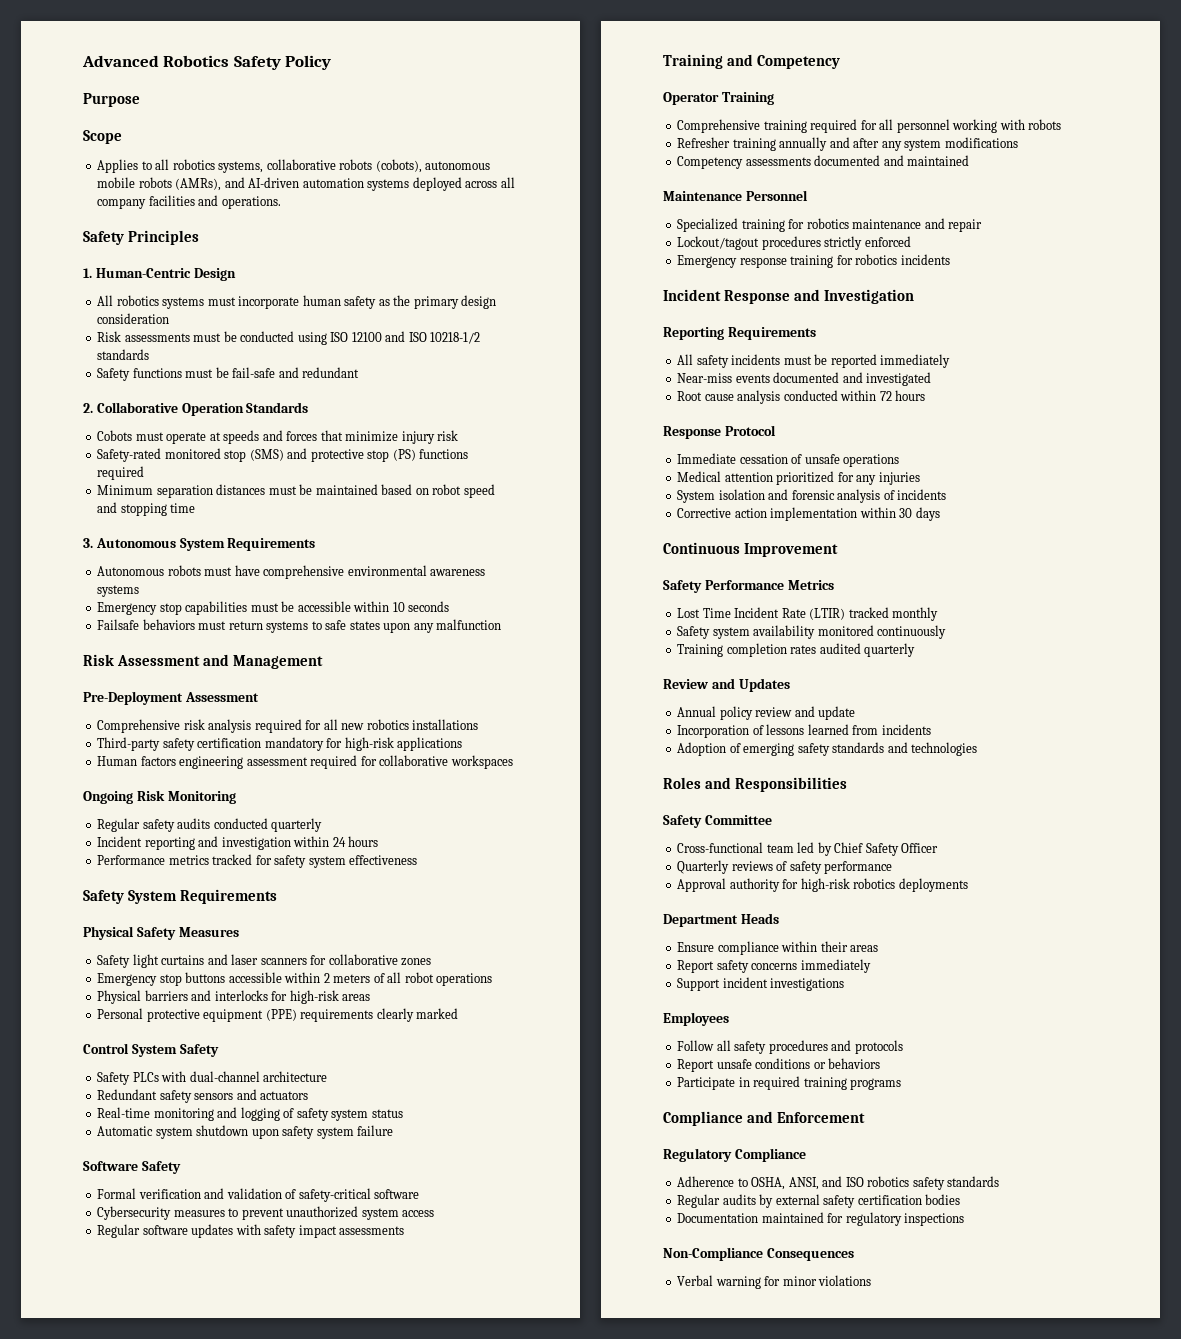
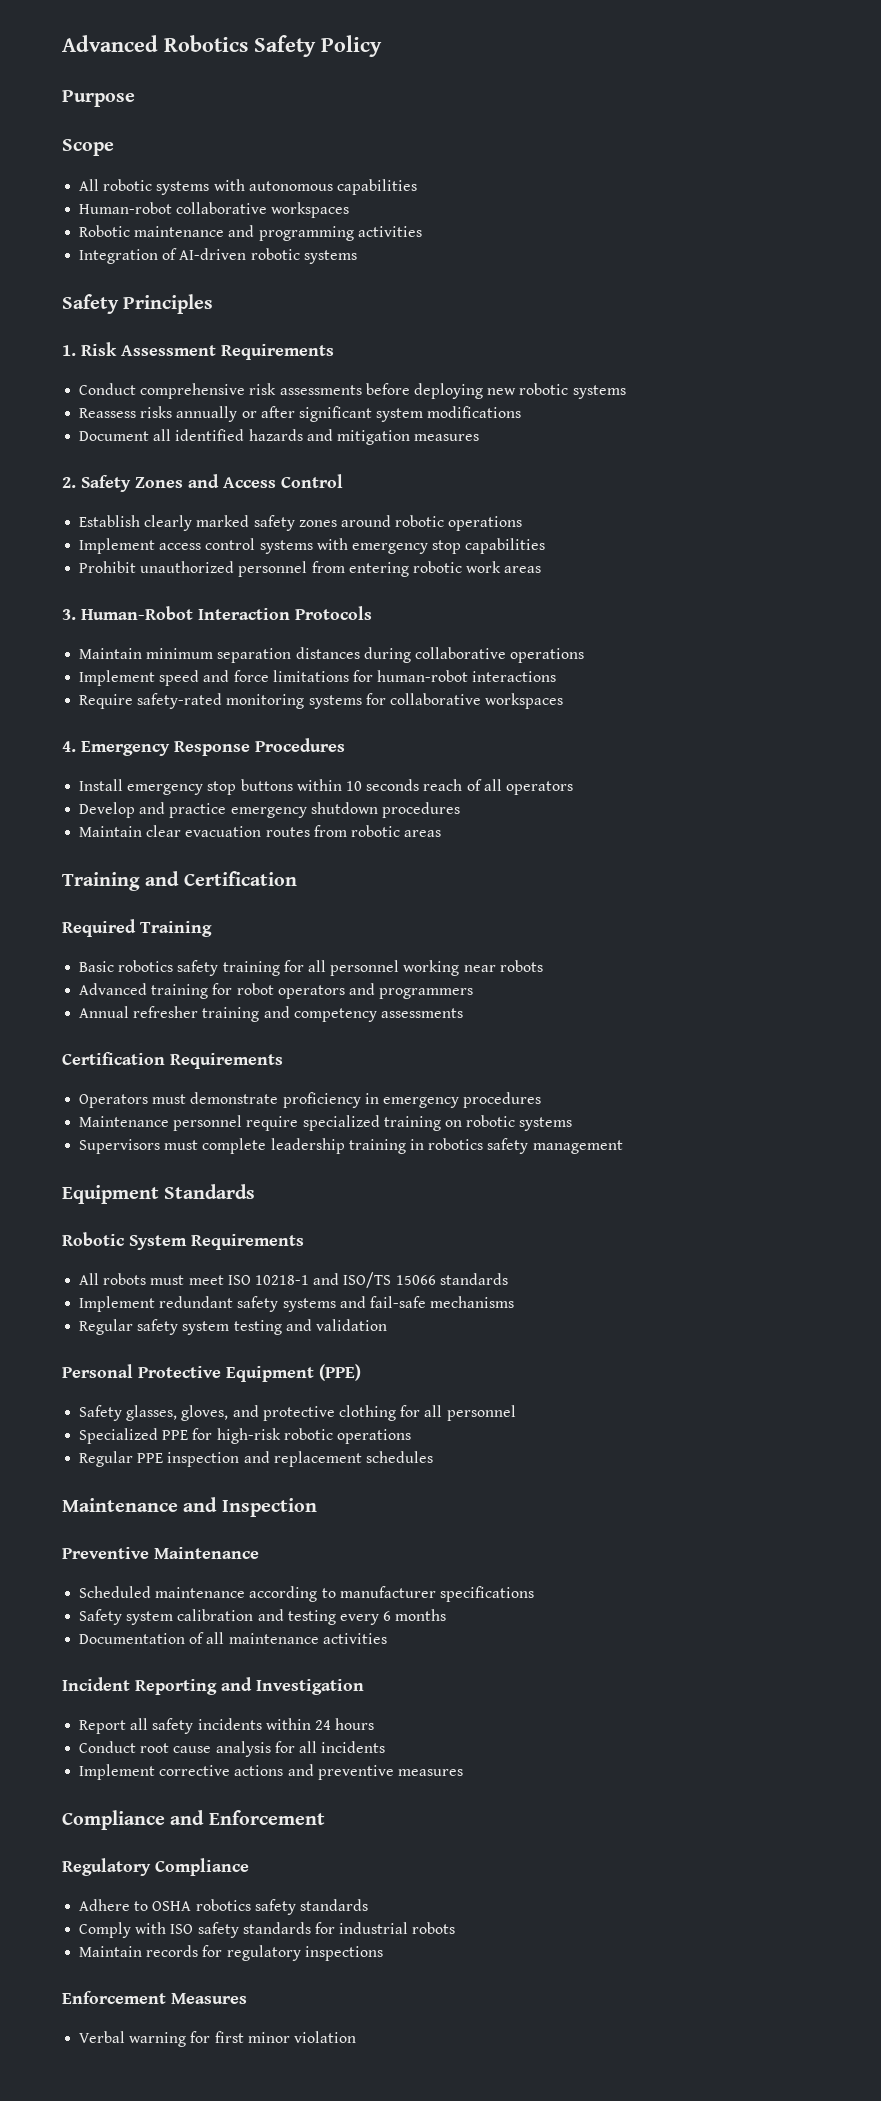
[97,159,491,173] [97,177,515,191] [97,195,281,209] [83,230,200,245] [83,268,236,281] [97,295,497,309] [97,313,170,324] [97,331,481,345] [97,349,150,360] [97,367,360,381] [83,402,309,416] [97,430,459,444] [97,448,469,462] [97,466,145,480] [97,484,495,498] [97,502,196,516] [83,538,316,551] [97,565,486,579] [97,585,140,597] [97,601,450,615] [97,619,502,633] [83,654,324,669] [83,691,259,705] [97,719,479,733] [97,737,463,751] [97,755,513,769] [83,790,236,804] [97,818,323,832] [97,836,379,850] [97,854,418,868] [83,889,278,904] [83,926,239,940] [97,954,432,968] [97,972,493,986] [97,990,371,1004] [97,1008,459,1022] [83,1043,219,1057] [97,1071,328,1085] [97,1089,309,1103] [97,1107,403,1121] [97,1125,394,1139] [83,1161,181,1174] [97,1188,420,1202] [97,1206,435,1220] [97,1224,405,1238] [663,54,841,69] [663,92,774,105] [677,119,1062,133] [677,137,1018,151] [677,155,970,169] [663,190,808,201] [677,218,983,232] [677,236,911,250] [677,254,950,268] [663,289,915,304] [663,327,816,340] [677,354,951,368] [677,372,932,386] [677,390,926,404] [663,425,776,439] [677,453,900,467] [677,471,920,485] [677,489,947,503] [677,507,940,521] [663,542,839,557] [663,580,834,593] [677,607,939,621] [677,625,947,639] [677,643,916,657] [663,678,790,692] [677,706,856,720] [677,724,931,738] [677,742,978,756] [663,777,848,792] [663,815,772,828] [677,842,939,856] [677,860,893,874] [677,878,968,892] [663,913,779,927] [677,941,879,955] [677,959,871,973] [677,977,845,991] [663,1012,729,1026] [677,1040,903,1054] [677,1058,881,1072] [677,1076,902,1090] Applies to all robotics systems, collaborative robots (cobots), autonomous mobile robots (AMRs), and AI-driven automation systems deployed across all company facilities and operations. // Safety Principles // 1. Human-Centric Design // All robotics systems must incorporate human safety as the primary design consideration // Risk assessments must be conducted using ISO 12100 and ISO 10218-1/2 standards // Safety functions must be fail-safe and redundant // 2. Collaborative Operation Standards // Cobots must operate at speeds and forces that minimize injury risk // Safety-rated monitored stop (SMS) and protective stop (PS) functions required // Minimum separation distances must be maintained based on robot speed and stopping time // 3. Autonomous System Requirements // Autonomous robots must have comprehensive environmental awareness systems // Emergency stop capabilities must be accessible within 10 seconds // Failsafe behaviors must return systems to safe states upon any malfunction // Risk Assessment and Management // Pre-Deployment Assessment // Comprehensive risk analysis required for all new robotics installations // Third-party safety certification mandatory for high-risk applications // Human factors engineering assessment required for collaborative workspaces // Ongoing Risk Monitoring // Regular safety audits conducted quarterly // Incident reporting and investigation within 24 hours // Performance metrics tracked for safety system effectiveness // Safety System Requirements // Physical Safety Measures // Safety light curtains and laser scanners for collaborative zones // Emergency stop buttons accessible within 2 meters of all robot operations // Physical barriers and interlocks for high-risk areas // Personal protective equipment (PPE) requirements clearly marked // Control System Safety // Safety PLCs with dual-channel architecture // Redundant safety sensors and actuators // Real-time monitoring and logging of safety system status // Automatic system shutdown upon safety system failure // Software Safety // Formal verification and validation of safety-critical software // Cybersecurity measures to prevent unauthorized system access // Regular software updates with safety impact assessments // Training and Competency // Operator Training // Comprehensive training required for all personnel working with robots // Refresher training annually and after any system modifications // Competency assessments documented and maintained // Maintenance Personnel // Specialized training for robotics maintenance and repair // Lockout/tagout procedures strictly enforced // Emergency response training for robotics incidents // Incident Response and Investigation // Reporting Requirements // All safety incidents must be reported immediately // Near-miss events documented and investigated // Root cause analysis conducted within 72 hours // Response Protocol // Immediate cessation of unsafe operations // Medical attention prioritized for any injuries // System isolation and forensic analysis of incidents // Corrective action implementation within 30 days // Continuous Improvement // Safety Performance Metrics // Lost Time Incident Rate (LTIR) tracked monthly // Safety system availability monitored continuously // Training completion rates audited quarterly // Review and Updates // Annual policy review and update // Incorporation of lessons learned from incidents // Adoption of emerging safety standards and technologies // Roles and Responsibilities // Safety Committee // Cross-functional team led by Chief Safety Officer // Quarterly reviews of safety performance // Approval authority for high-risk robotics deployments // Department Heads // Ensure compliance within their areas // Report safety concerns immediately // Support incident investigations // Employees // Follow all safety procedures and protocols // Report unsafe conditions or behaviors // Participate in required training programs -> [79,179,417,195] [79,202,350,218] [79,225,422,241] [79,248,357,264] [62,294,214,314] [62,342,334,360] [79,383,626,399] [79,406,522,422] [79,429,480,445] [62,474,343,492] [79,515,523,531] [79,538,546,554] [79,561,542,577] [62,606,372,620] [79,647,585,663] [79,670,557,686] [79,693,564,709] [62,738,345,756] [79,779,573,795] [79,802,460,818] [79,825,442,837] [62,871,297,891] [62,919,212,937] [79,960,543,976] [79,983,474,999] [79,1006,463,1022] [62,1052,283,1069] [79,1092,542,1108] [79,1115,573,1131] [79,1138,623,1154] [62,1184,256,1204] [62,1232,304,1250] [79,1272,508,1288] [79,1296,515,1312] [79,1319,387,1335] [62,1364,361,1382] [79,1405,516,1421] [79,1428,411,1444] [79,1451,433,1467] [62,1497,317,1517] [62,1547,259,1559] [79,1586,534,1602] [79,1609,447,1625] [79,1632,387,1644] [62,1677,364,1695] [79,1718,375,1734] [79,1741,386,1757] [79,1764,463,1780] All robotic systems with autonomous capabilities // Human-robot collaborative workspaces // Robotic maintenance and programming activities // Integration of AI-driven robotic systems // Safety Principles // 1. Risk Assessment Requirements // Conduct comprehensive risk assessments before deploying new robotic systems // Reassess risks annually or after significant system modifications // Document all identified hazards and mitigation measures // 2. Safety Zones and Access Control // Establish clearly marked safety zones around robotic operations // Implement access control systems with emergency stop capabilities // Prohibit unauthorized personnel from entering robotic work areas // 3. Human-Robot Interaction Protocols // Maintain minimum separation distances during collaborative operations // Implement speed and force limitations for human-robot interactions // Require safety-rated monitoring systems for collaborative workspaces // 4. Emergency Response Procedures // Install emergency stop buttons within 10 seconds reach of all operators // Develop and practice emergency shutdown procedures // Maintain clear evacuation routes from robotic areas // Training and Certification // Required Training // Basic robotics safety training for all personnel working near robots // Advanced training for robot operators and programmers // Annual refresher training and competency assessments // Certification Requirements // Operators must demonstrate proficiency in emergency procedures // Maintenance personnel require specialized training on robotic systems // Supervisors must complete leadership training in robotics safety management // Equipment Standards // Robotic System Requirements // All robots must meet ISO 10218-1 and ISO/TS 15066 standards // Implement redundant safety systems and fail-safe mechanisms // Regular safety system testing and validation // Personal Protective Equipment (PPE) // Safety glasses, gloves, and protective clothing for all personnel // Specialized PPE for high-risk robotic operations // Regular PPE inspection and replacement schedules // Maintenance and Inspection // Preventive Maintenance // Scheduled maintenance according to manufacturer specifications // Safety system calibration and testing every 6 months // Documentation of all maintenance activities // Incident Reporting and Investigation // Report all safety incidents within 24 hours // Conduct root cause analysis for all incidents // Implement corrective actions and preventive measures
[677,1176,1000,1190] [677,1194,961,1208] [677,1212,824,1223] Adherence to OSHA, ANSI, and ISO robotics safety standards // Regular audits by external safety certification bodies // Documentation maintained -> [79,1899,368,1915] [79,1922,456,1938] [79,1945,199,1957] Adhere to OSHA robotics safety standards // Comply with ISO safety standards for industrial robots // Maintain records
[663,1247,854,1261] Non-Compliance Consequences -> [62,1991,247,2004] Enforcement Measures
[782,1275,872,1286] minor violations -> [214,2031,356,2043] first minor violation

